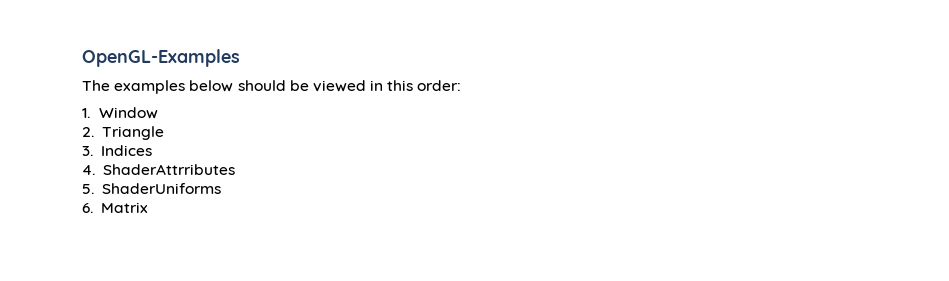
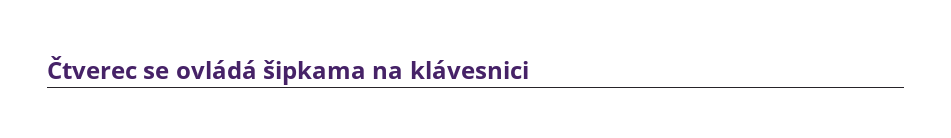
[82,49,240,67] [82,80,462,94] [82,107,159,119] [82,126,164,140] [82,145,152,156] [82,164,235,175] [82,183,221,194] [82,202,148,213] OpenGL-Examples // The examples below should be viewed in this order: // 1. Window // 2. Triangle // 3. Indices // 4. ShaderAttrributes // 5. ShaderUniforms // 6. Matrix -> [47,56,529,85] Čtverec se ovládá šipkama na klávesnici

